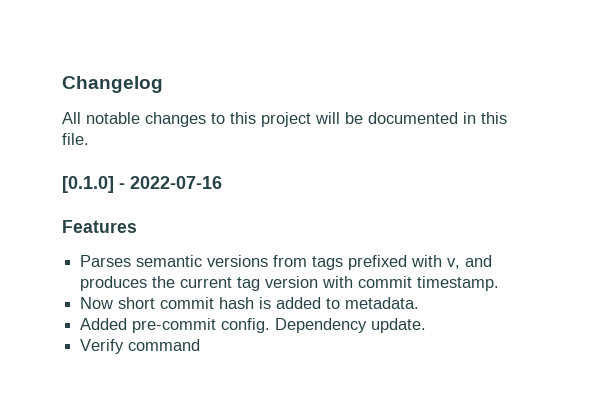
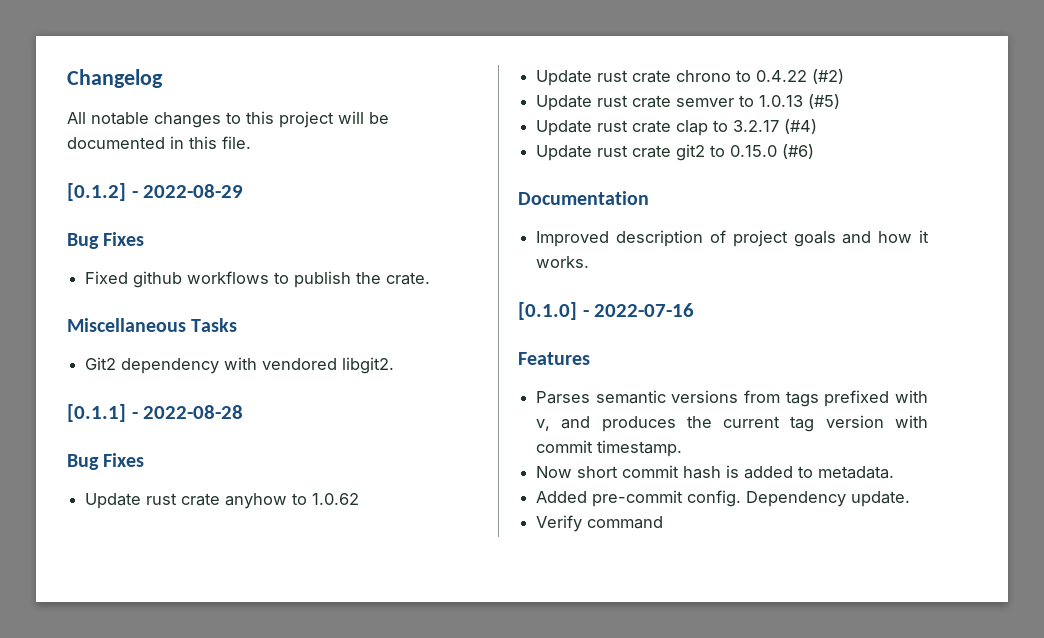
(89, 139) none -> [67,183,244,201] [67,232,145,249] [85,271,431,288] [67,318,238,332] [85,357,395,374] [67,404,244,422] [67,453,145,470] [85,493,360,509] [536,69,845,86] [536,94,841,111] [536,119,818,136] [536,144,815,161] [518,191,649,205] [536,230,929,247] [536,256,590,268] // [0.1.2] - 2022-08-29 // Bug Fixes // Fixed github workflows to publish the crate. // Miscellaneous Tasks // Git2 dependency with vendored libgit2. // [0.1.1] - 2022-08-28 // Bug Fixes // Update rust crate anyhow to 1.0.62 // Update rust crate chrono to 0.4.22 (#2) // Update rust crate semver to 1.0.13 (#5) // Update rust crate clap to 3.2.17 (#4) // Update rust crate git2 to 0.15.0 (#6) // Documentation // Improved description of project goals and how it works.

